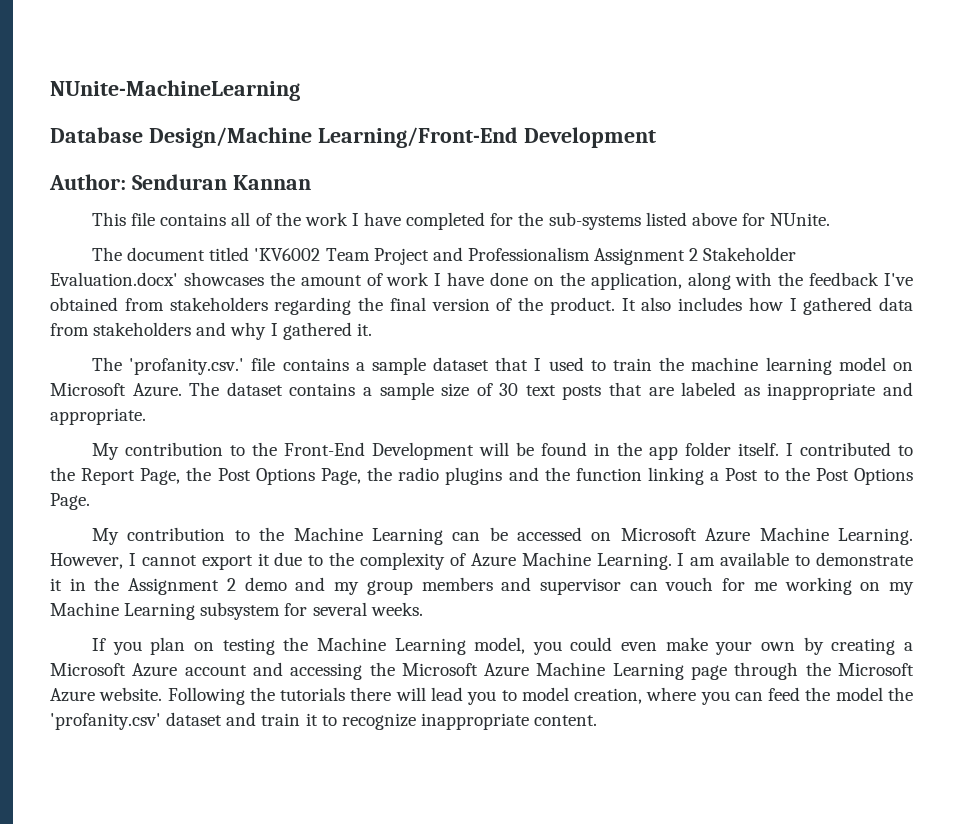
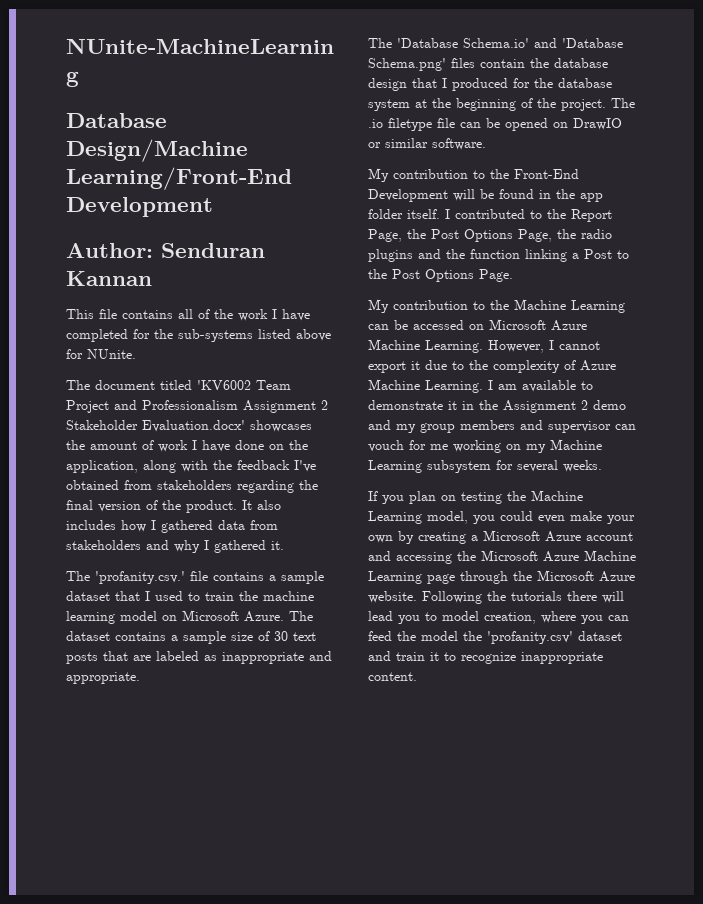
(146, 416) none -> [368,38,623,48] [368,58,608,71] [368,78,612,91] [368,98,635,111] [368,118,622,131] [368,138,486,150] // The 'Database Schema.io' and 'Database Schema.png' files contain the database design that I produced for the database system at the beginning of the project. The .io filetype file can be opened on DrawIO or similar software.

